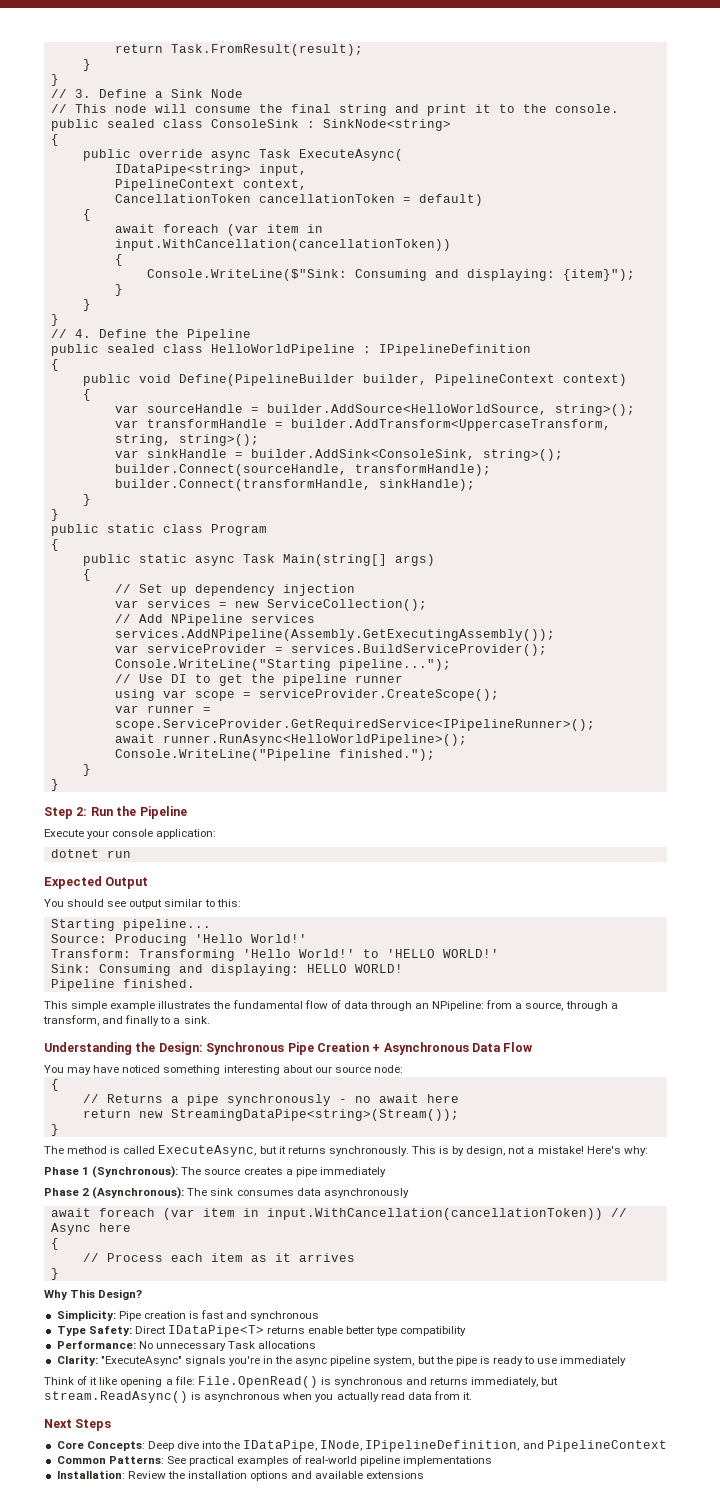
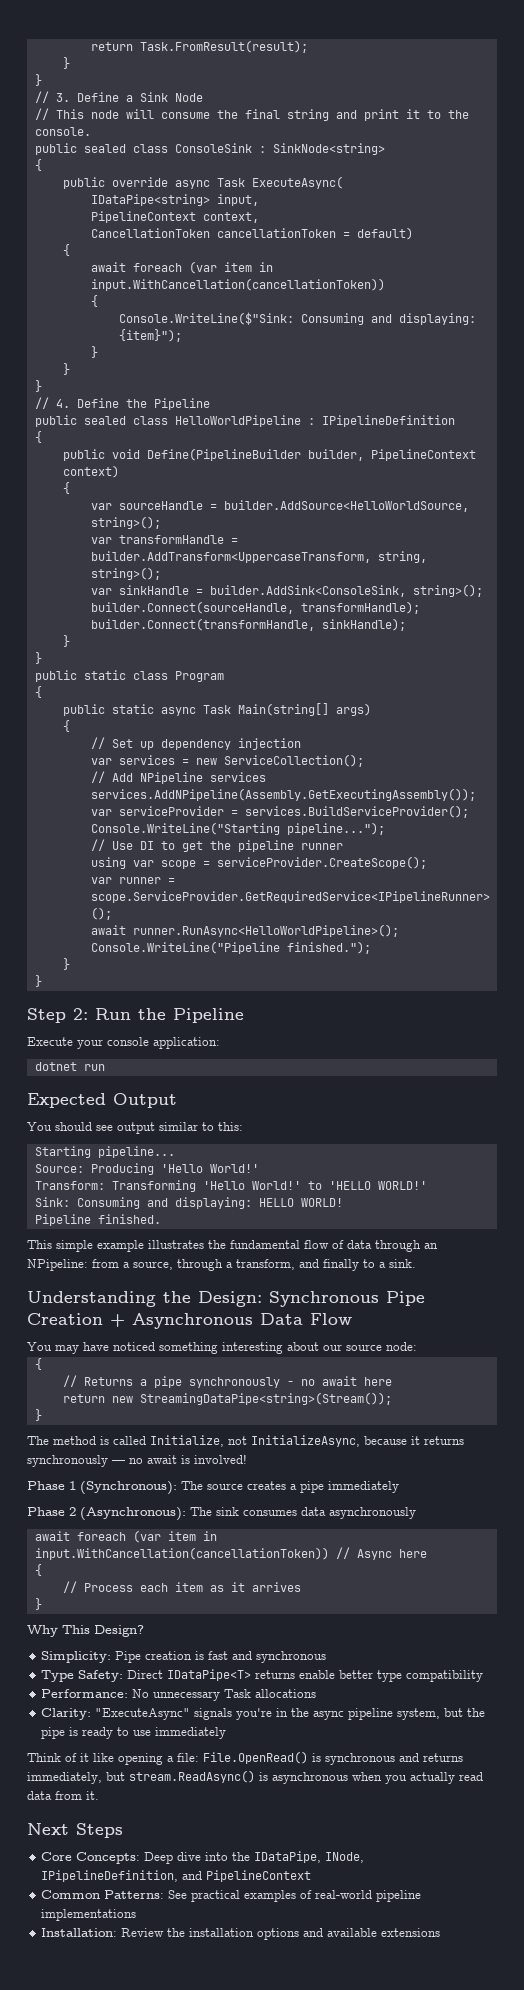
[158,1145,648,1157] ExecuteAsync, but it returns synchronously. This is by design, not a mistake! Here's why: -> [150,1435,464,1447] [27,1454,247,1467] Initialize, not InitializeAsync, because it returns synchronously — no await is involved!

